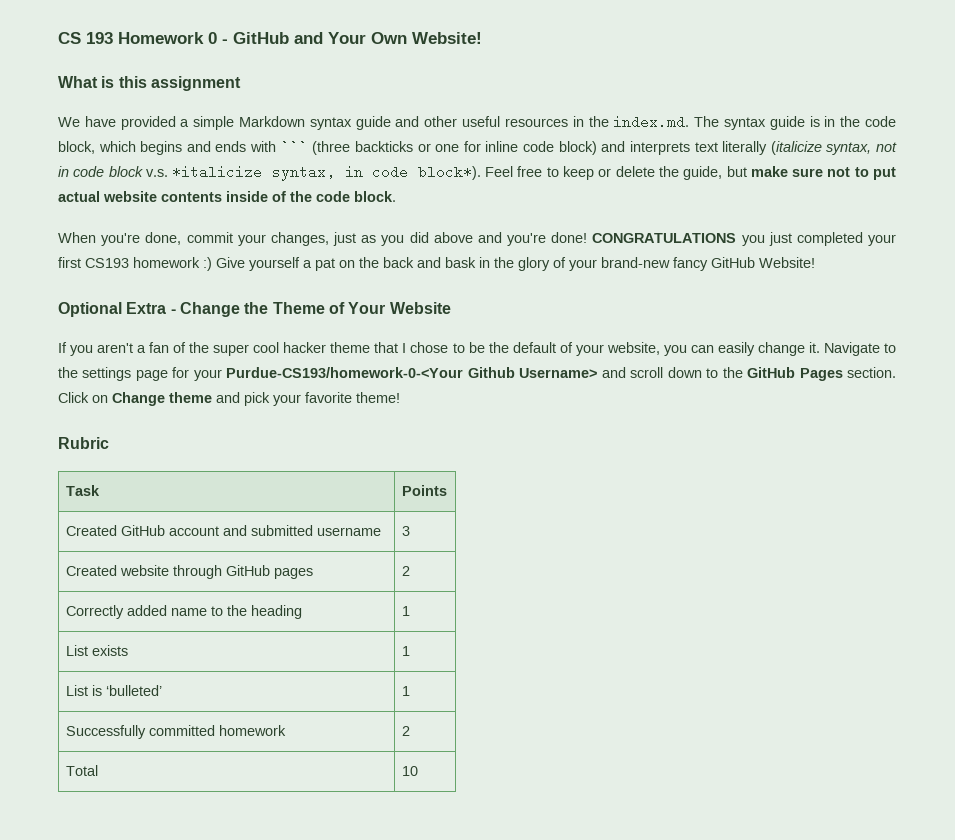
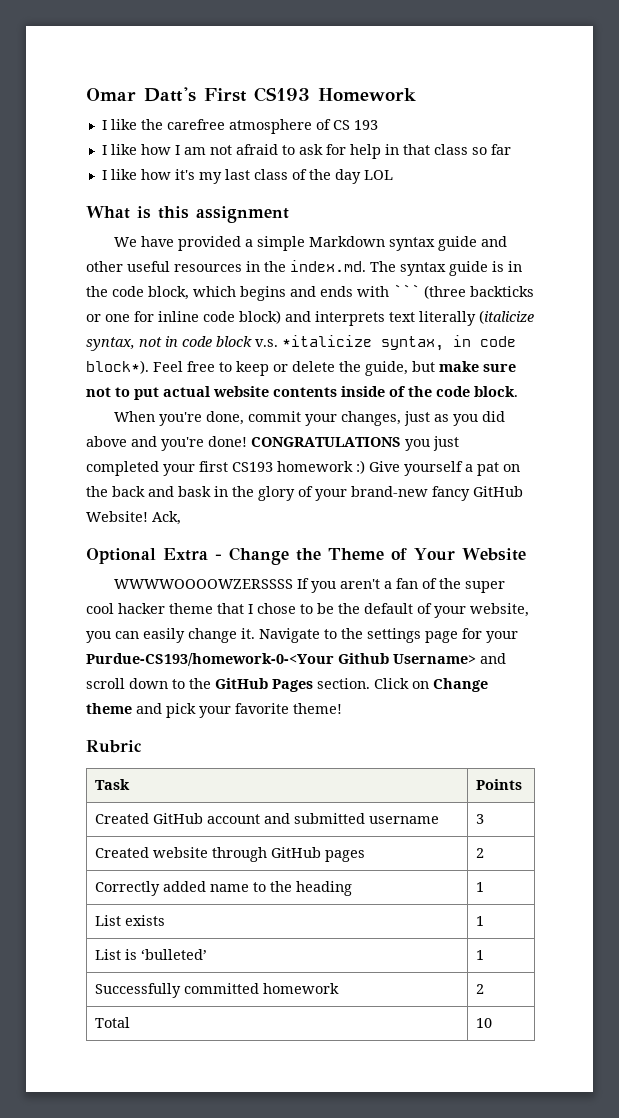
[58,32,482,44] CS 193 Homework 0 - GitHub and Your Own Website! -> [86,87,416,102] [101,119,378,134] [101,144,511,159] [101,169,393,184] Omar Datt's First CS193 Homework // I like the carefree atmosphere of CS 193 // I like how I am not afraid to ask for help in that class so far // I like how it's my last class of the day LOL
(815, 262) none -> [152,511,181,525] Ack,
(451, 308) none -> [113,579,293,589] WWWWOOOOWZERSSSS

